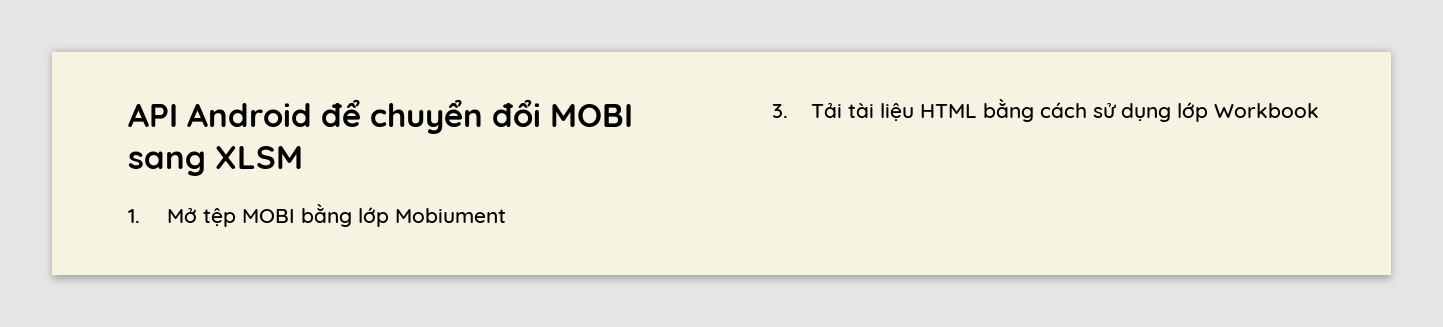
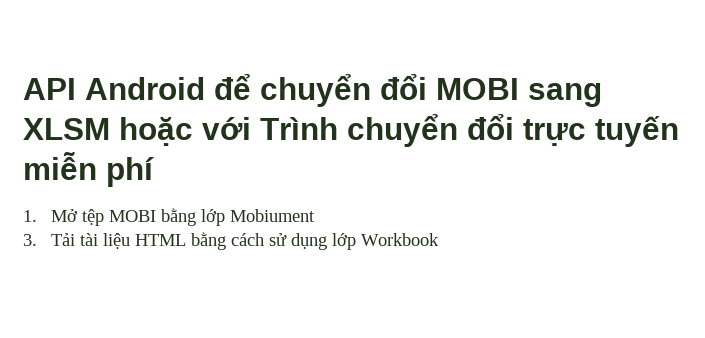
(303, 157) none -> [119,114,679,147] [23,152,154,187] hoặc với Trình chuyển đổi trực tuyến miễn phí

